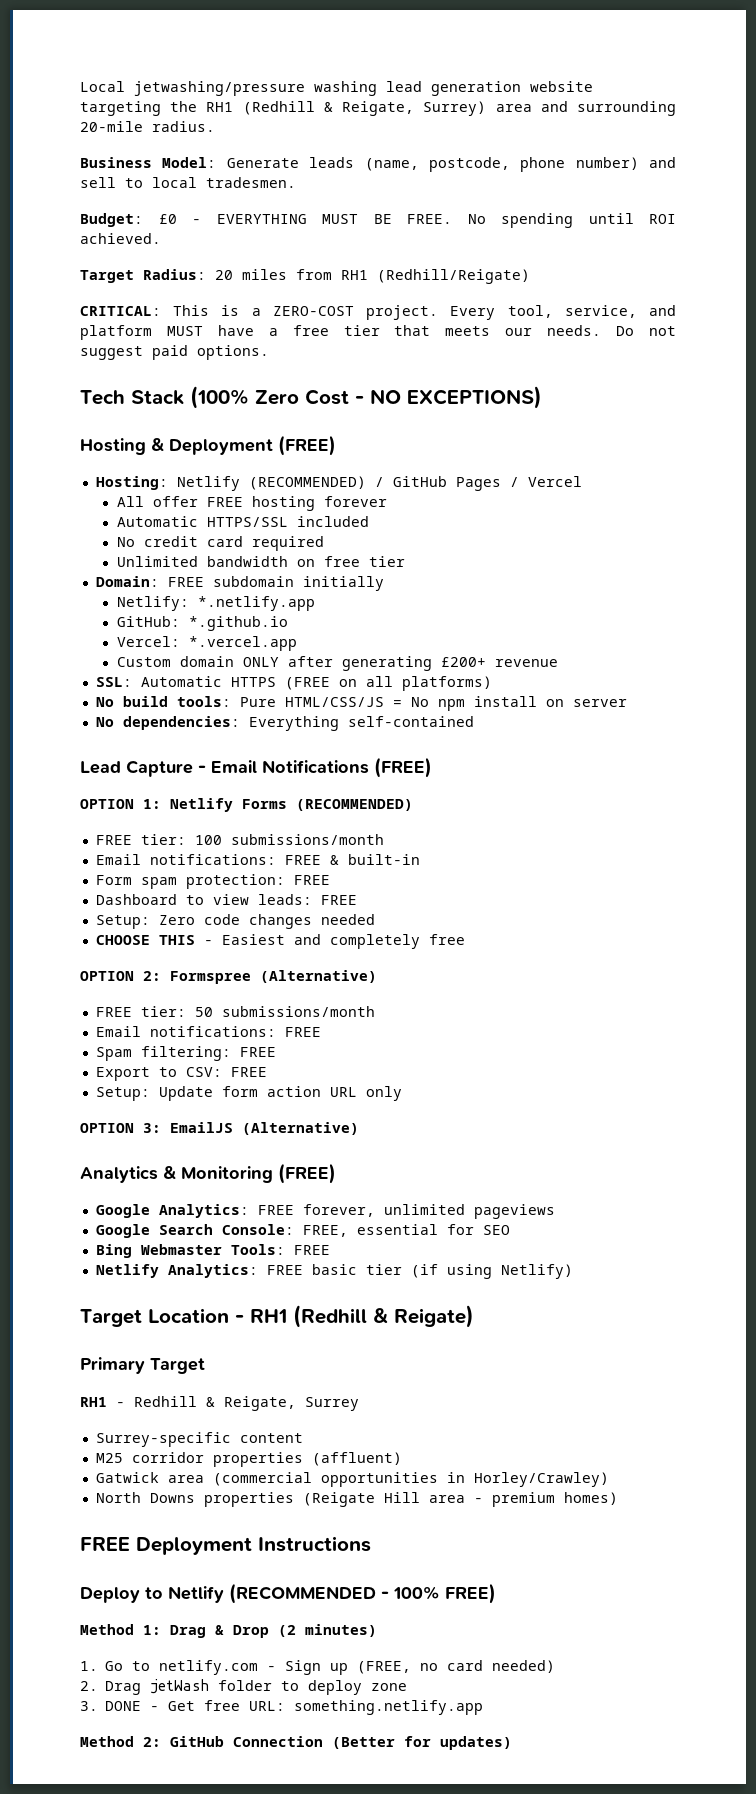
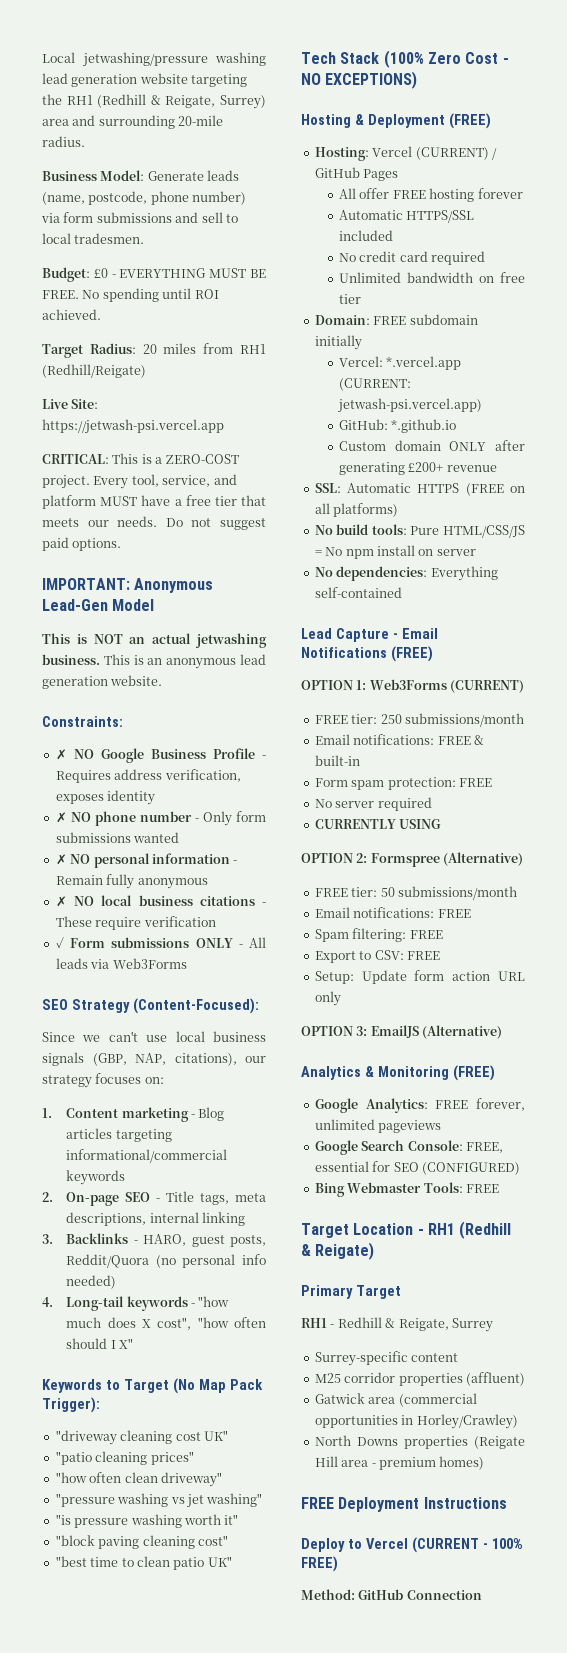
(639, 163) none -> [41,212,172,223] via form submissions
(530, 276) none -> [42,399,99,409] [42,419,224,434] // Live Site: https://jetwash-psi.vercel.app
(269, 352) none -> [42,578,214,593] [42,599,155,611] [42,633,267,648] [42,654,266,669] [42,675,163,689] [42,716,123,727] [55,748,266,763] [55,769,241,783] [55,790,156,805] [55,811,266,826] [55,832,180,843] [55,853,238,868] [55,874,208,889] [55,895,266,907] [55,916,216,930] [55,937,266,948] [55,958,187,969] [42,998,259,1014] [42,1031,266,1042] [42,1052,266,1066] [42,1073,164,1088] [42,1107,225,1122] [66,1128,172,1142] [66,1149,228,1163] [66,1170,126,1185] [42,1191,266,1206] [66,1212,246,1226] [42,1233,266,1247] [66,1254,266,1268] [66,1275,117,1289] [42,1296,230,1311] [66,1317,266,1330] [66,1338,134,1349] [42,1378,263,1394] [42,1397,100,1413] [55,1430,228,1445] [55,1451,194,1465] [55,1472,222,1487] [55,1493,263,1508] [55,1514,239,1528] [55,1535,228,1549] [55,1556,232,1570] // IMPORTANT: Anonymous Lead-Gen Model // This is NOT an actual jetwashing business. This is an anonymous lead generation website. // Constraints: // ✗ NO Google Business Profile - Requires address verification, exposes identity // ✗ NO phone number - Only form submissions wanted // ✗ NO personal information - Remain fully anonymous // ✗ NO local business citations - These require verification // ✓ Form submissions ONLY - All leads via Web3Forms // SEO Strategy (Content-Focused): // Since we can't use local business signals (GBP, NAP, citations), our strategy focuses on: // 1. Content marketing - Blog articles targeting informational/commercial keywords // 2. On-page SEO - Title tags, meta descriptions, internal linking // 3. Backlinks - HARO, guest posts, Reddit/Quora (no personal info needed) // 4. Long-tail keywords - "how much does X cost", "how often should I X" // Keywords to Target (No Map Pack Trigger): // "driveway cleaning cost UK" // "patio cleaning prices" // "how often clean driveway" // "pressure washing vs jet washing" // "is pressure washing worth it" // "block paving cleaning cost" // "best time to clean patio UK"
[176,476,366,491] Netlify (RECOMMENDED) -> [372,146,489,160] Vercel (CURRENT)
[509,476,582,487] / Vercel -> (399, 175) none
[116,596,315,611] Netlify: *.netlify.app -> [339,356,462,370] [339,378,412,391] [338,398,483,413] Vercel: *.vercel.app (CURRENT: jetwash-psi.vercel.app)
[116,636,297,651] // Vercel: *.vercel.app -> (457, 426) none
[170,798,413,812] [95,834,222,845] Netlify Forms (RECOMMENDED) // FREE tier: 100 -> [369,679,525,693] [314,714,402,724] Web3Forms (CURRENT) // FREE tier: 250
[95,894,357,905] [95,914,375,929] [95,934,465,949] Dashboard to view leads: FREE // Setup: Zero code changes needed // CHOOSE THIS - Easiest and completely free -> [314,797,432,811] [314,819,442,829] No server required // CURRENTLY USING
(510, 1230) none -> [421,1162,520,1175] (CONFIGURED)
[95,1264,573,1279] // Netlify Analytics: FREE basic tier (if using Netlify) -> (499, 1188) none
[168,1583,376,1604] Netlify (RECOMMENDED -> [365,1537,479,1553] Vercel (CURRENT
[80,1624,377,1638] [80,1660,556,1675] [80,1679,408,1695] [80,1700,484,1715] [80,1736,512,1750] Method 1: Drag & Drop (2 minutes) // 1. Go to netlify.com - Sign up (FREE, no card needed) // 2. Drag jetWash folder to deploy zone // 3. DONE - Get free URL: something.netlify.app // Method 2: GitHub Connection (Better for updates) -> [301,1589,482,1600] Method: GitHub Connection

